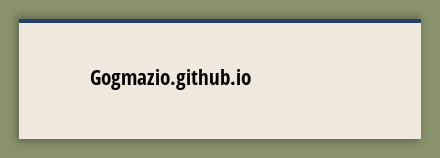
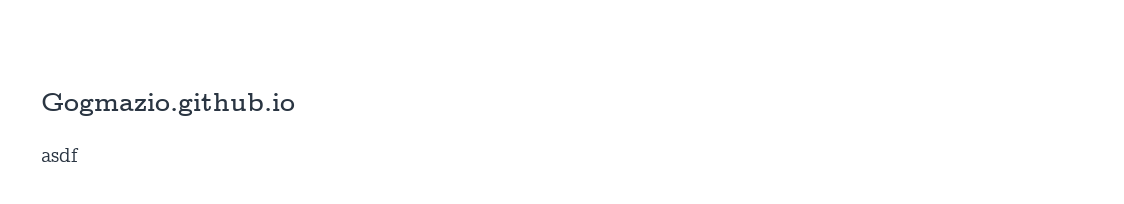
(251, 79) none -> [41,148,79,162] // asdf

